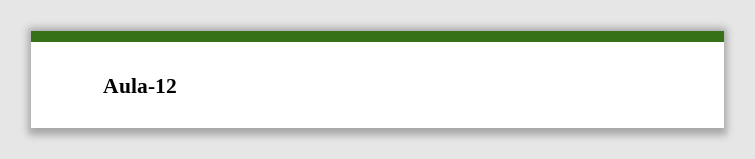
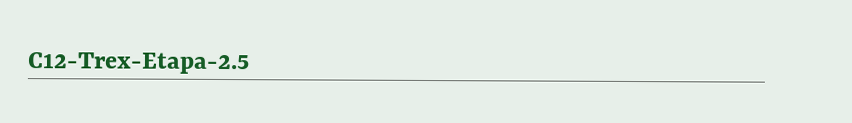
[103,78,177,93] Aula-12 -> [27,52,250,75] C12-Trex-Etapa-2.5

